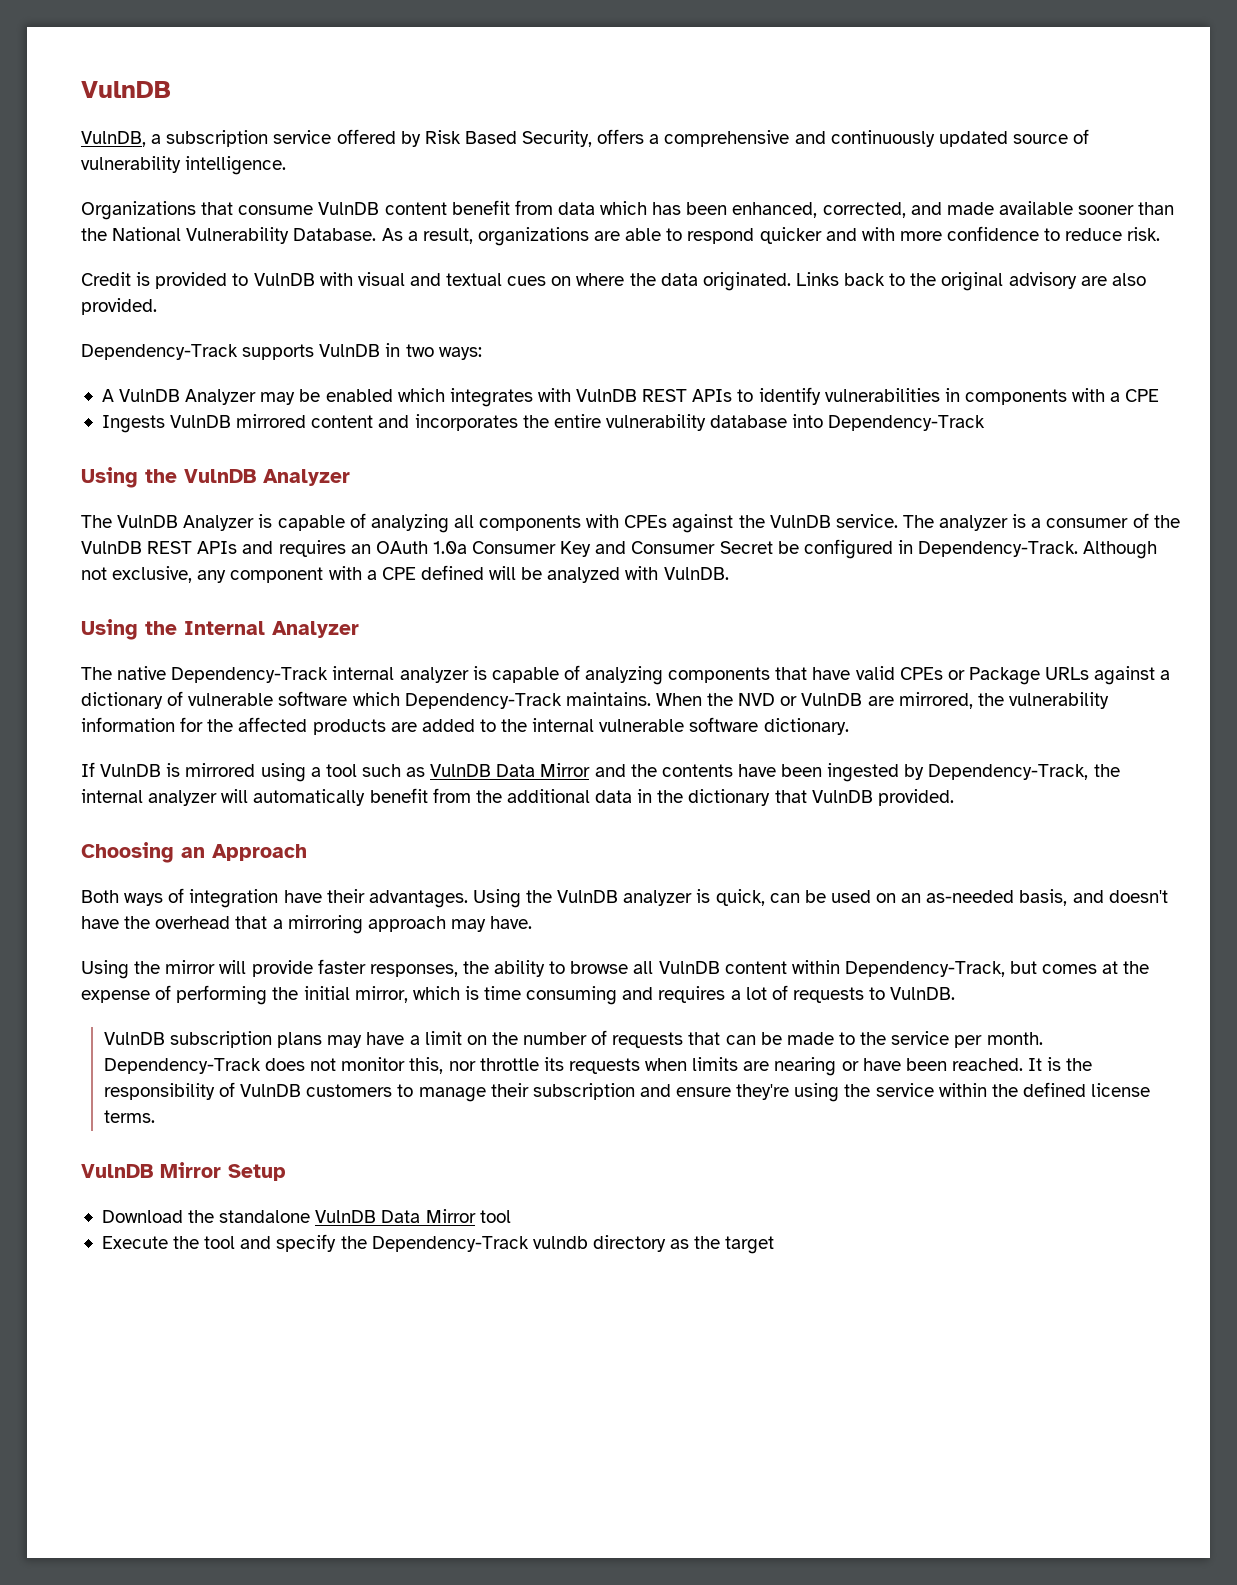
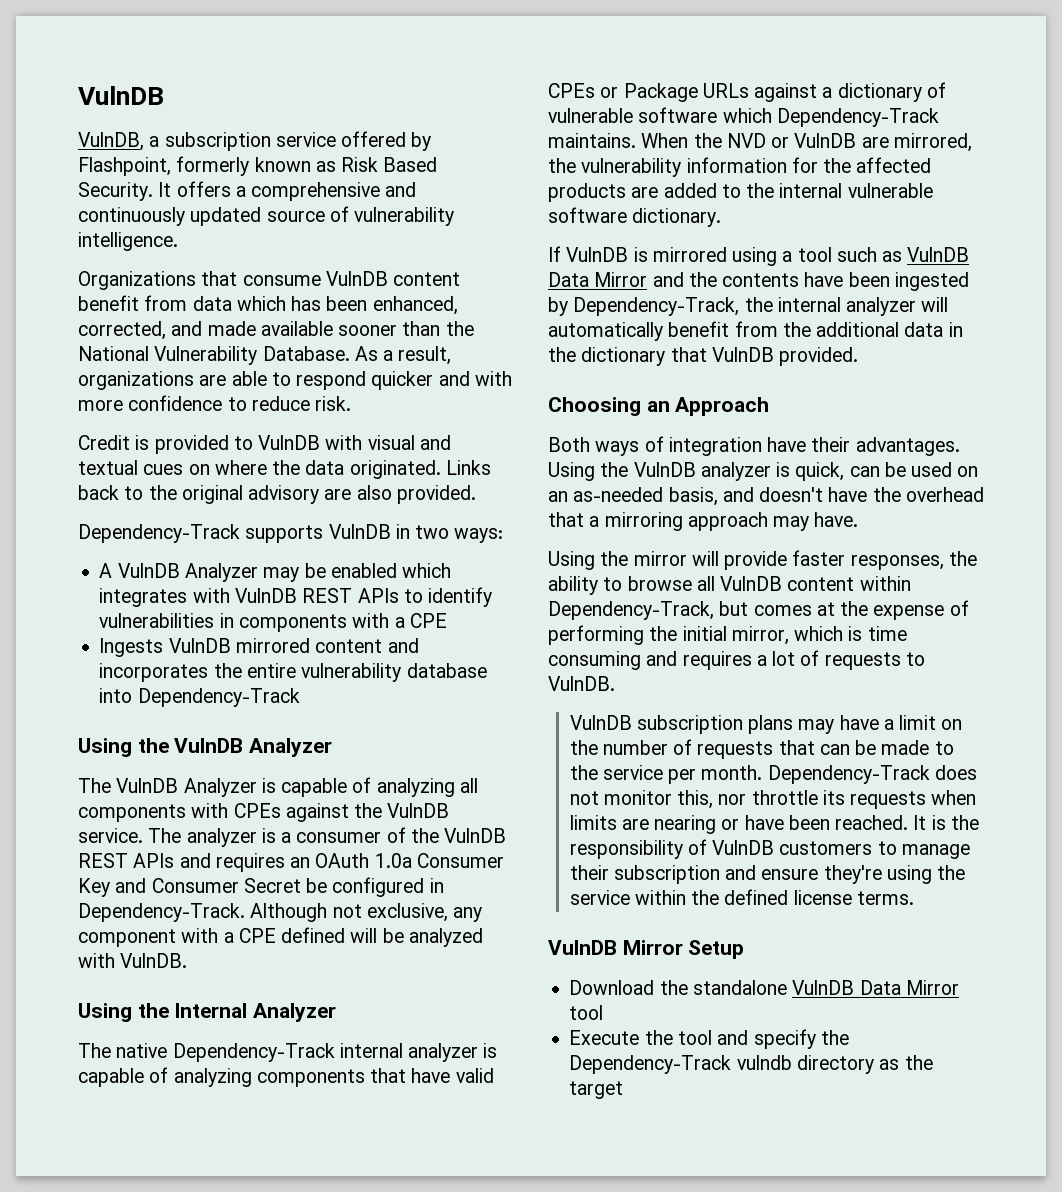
[424,130,593,147] Risk Based Security, -> [78,156,438,176] [78,182,172,201] Flashpoint, formerly known as Risk Based Security. It

